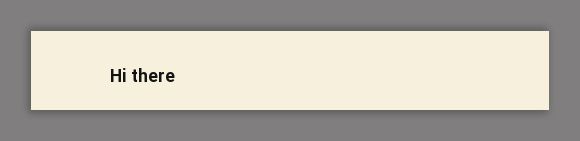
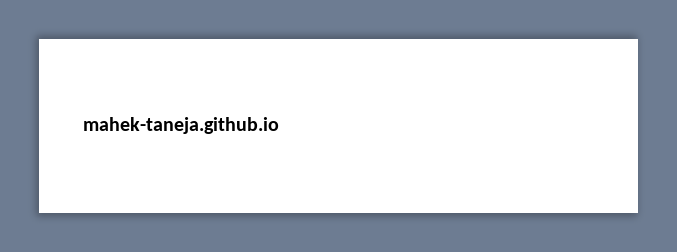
[110,68,175,82] Hi there -> [83,117,279,134] mahek-taneja.github.io

